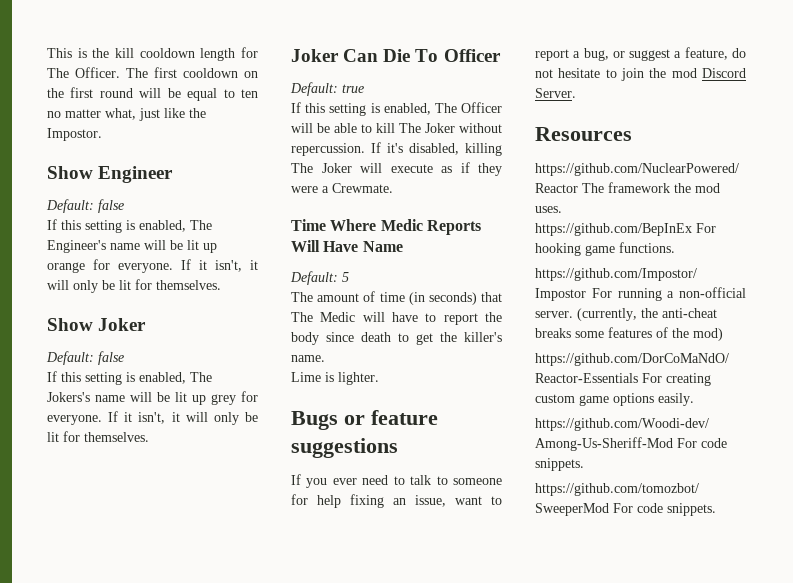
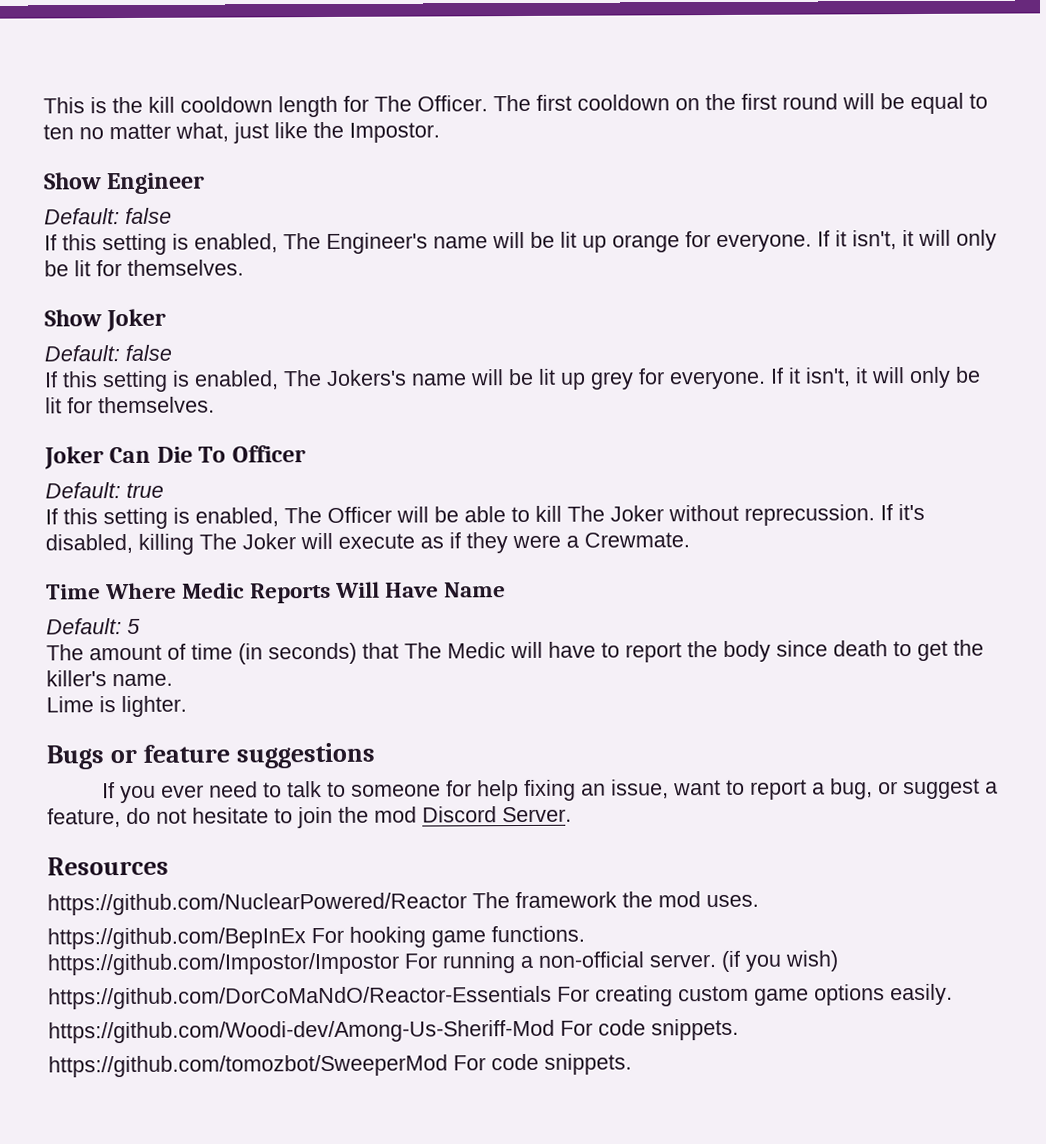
[291,143,365,156] repercussion. -> [744,504,875,526] reprecussion.
[577,308,717,321] [535,327,723,341] (currently, the anti-cheat breaks some features of the mod) -> [721,950,839,972] (if you wish)

